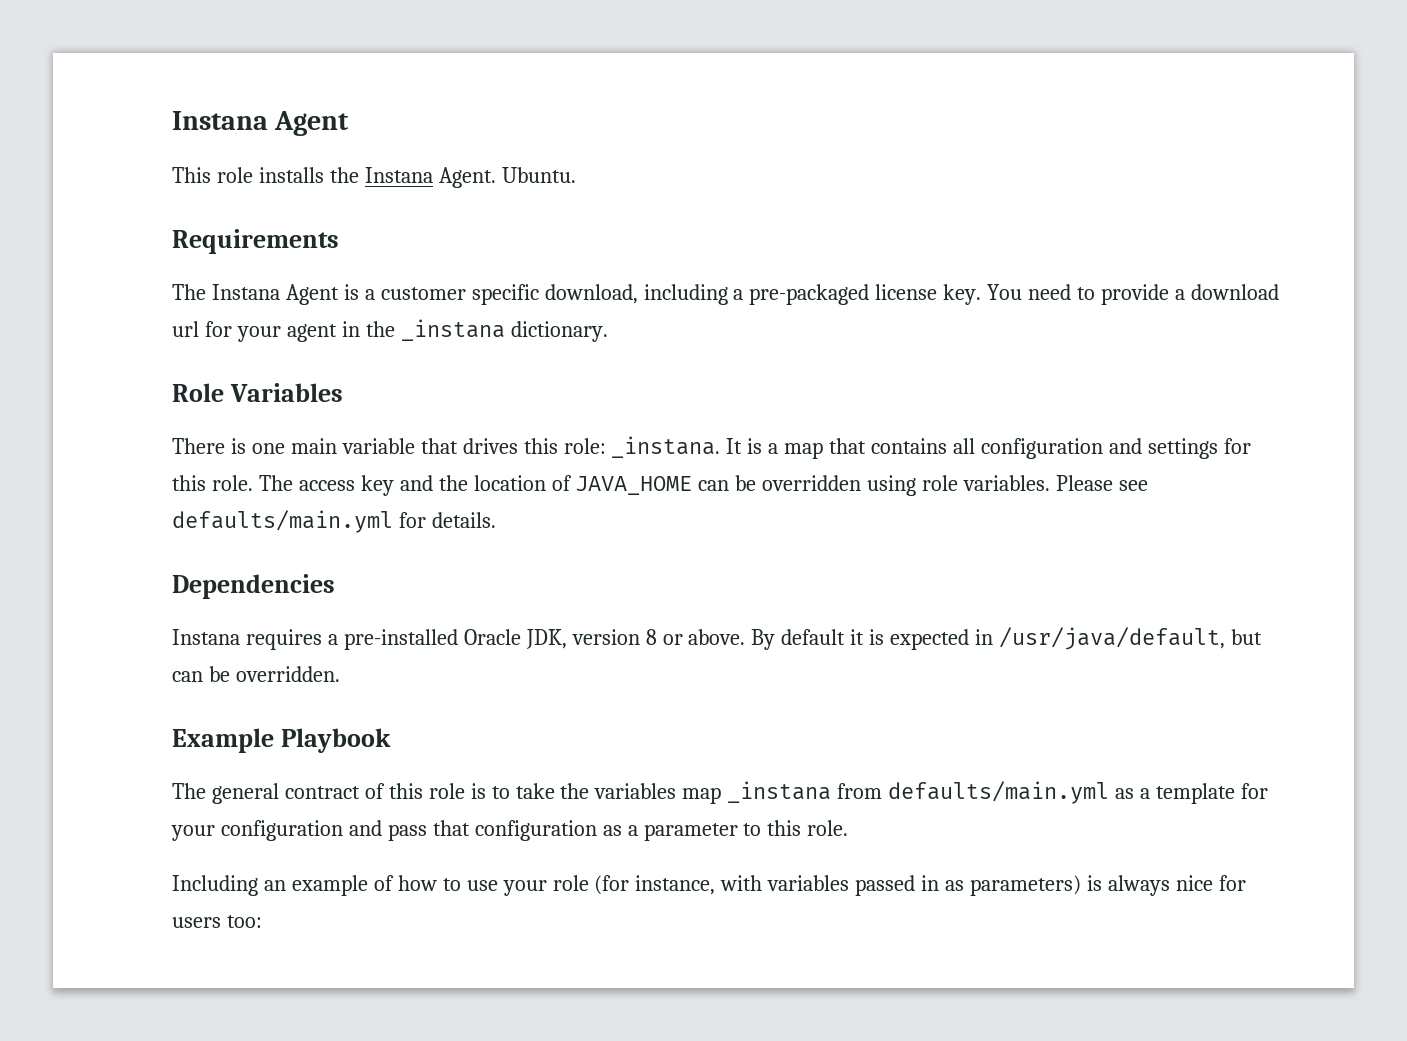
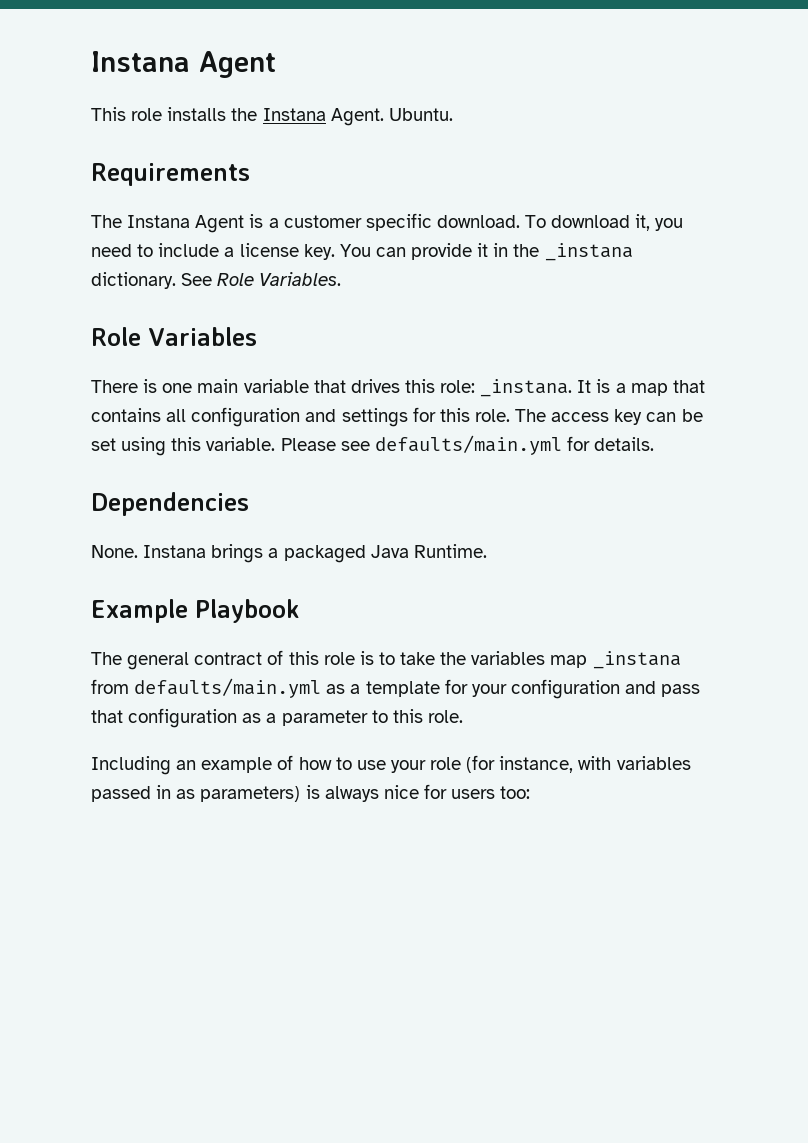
[544,284,1279,305] [172,321,337,342] download, including a pre-packaged license key. You need to provide a download url for your agent -> [436,214,684,231] [91,243,489,260] download. To download it, you need to include a license key. You can provide it
(608, 331) none -> [181,272,342,286] See Role Variables.
[399,475,1051,496] and the location of JAVA_HOME can be overridden using role variables. -> [646,409,703,422] [91,437,276,456] can be set using this variable.
[172,627,1262,650] [172,666,340,682] Instana requires a pre-installed Oracle JDK, version 8 or above. By default it is expected in /usr/java/default, but can be overridden. -> [91,544,487,563] None. Instana brings a packaged Java Runtime.

